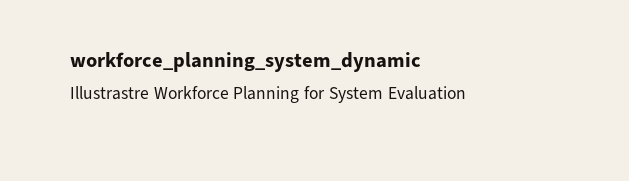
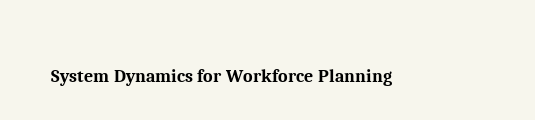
[70,52,421,72] [70,86,466,103] workforce_planning_system_dynamic // Illustrastre Workforce Planning for System Evaluation -> [51,69,392,86] System Dynamics for Workforce Planning

